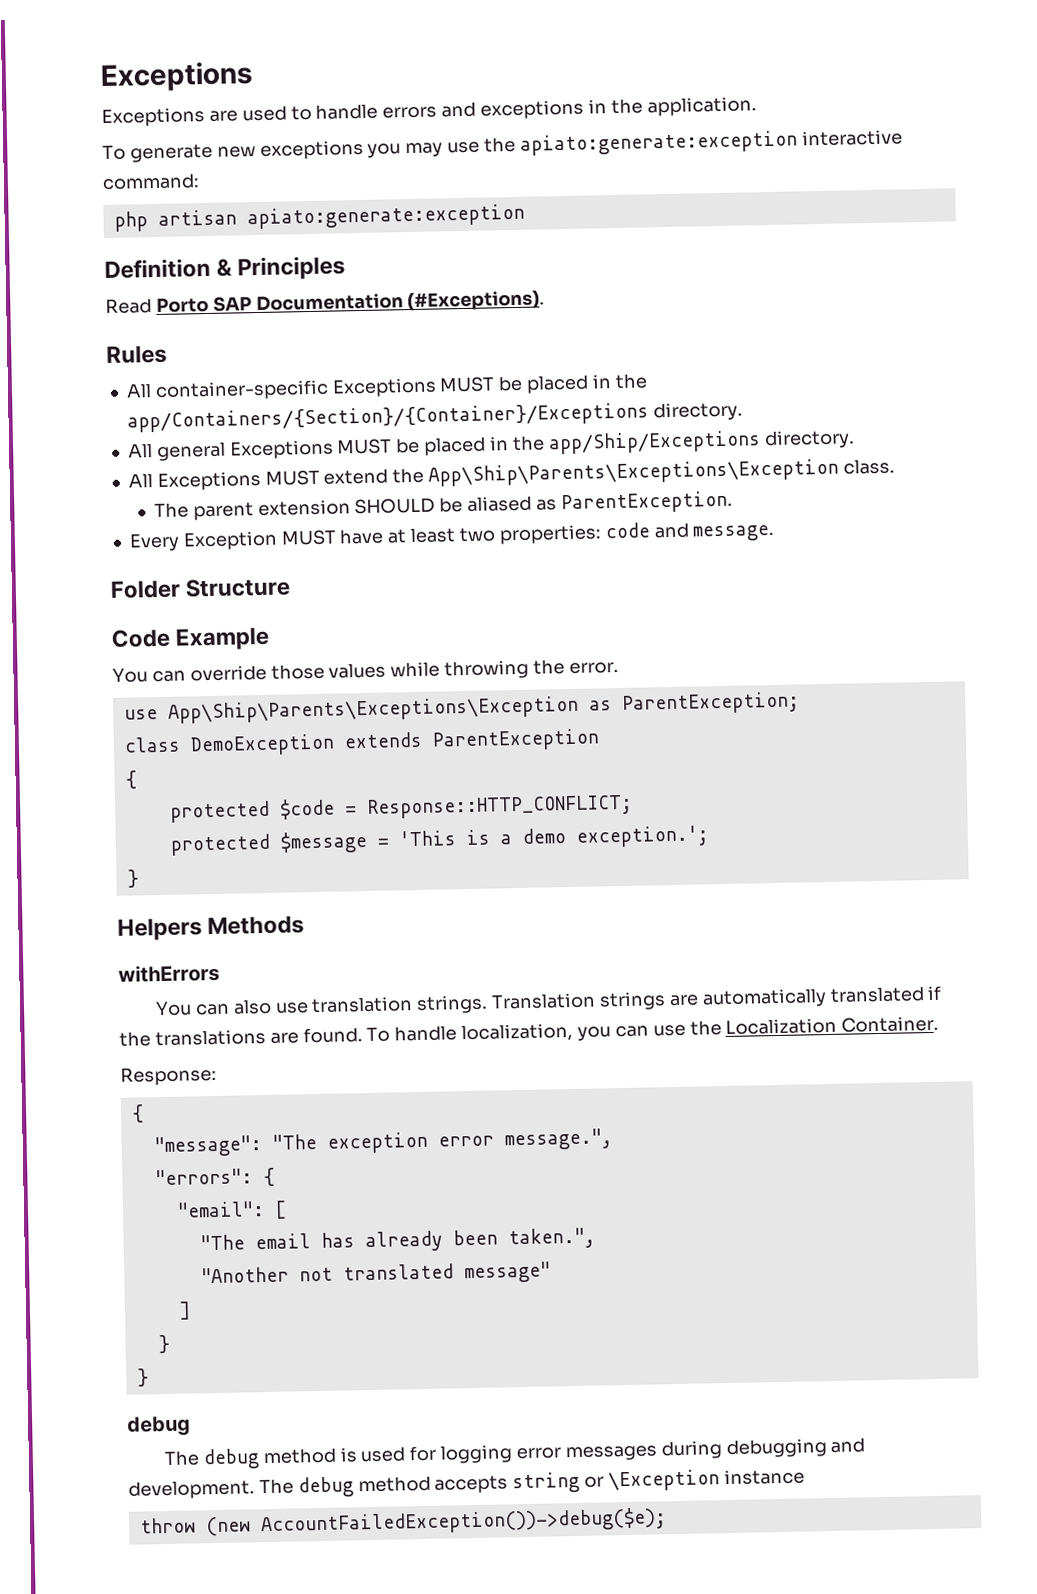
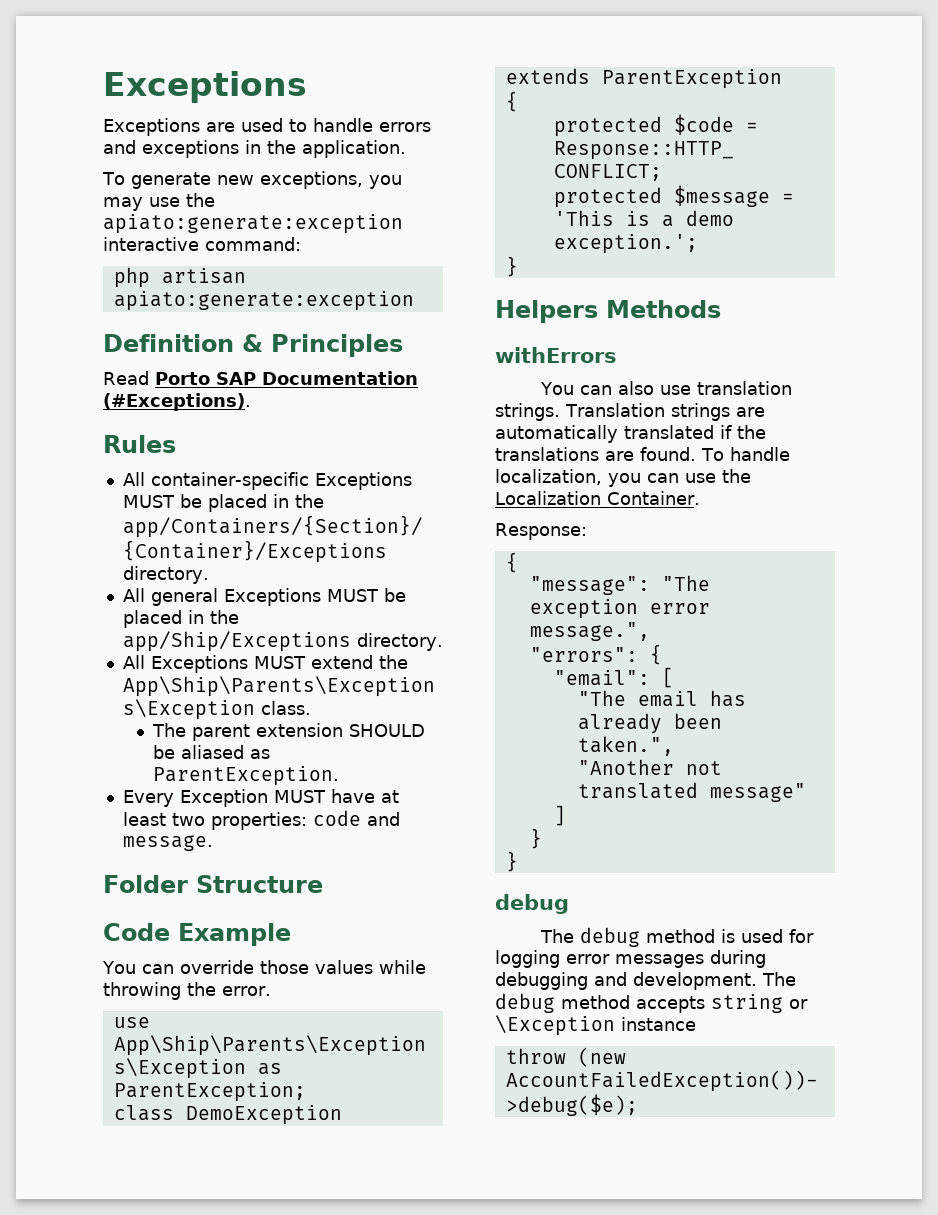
[259,139,364,160] exceptions -> [259,171,363,189] exceptions,

